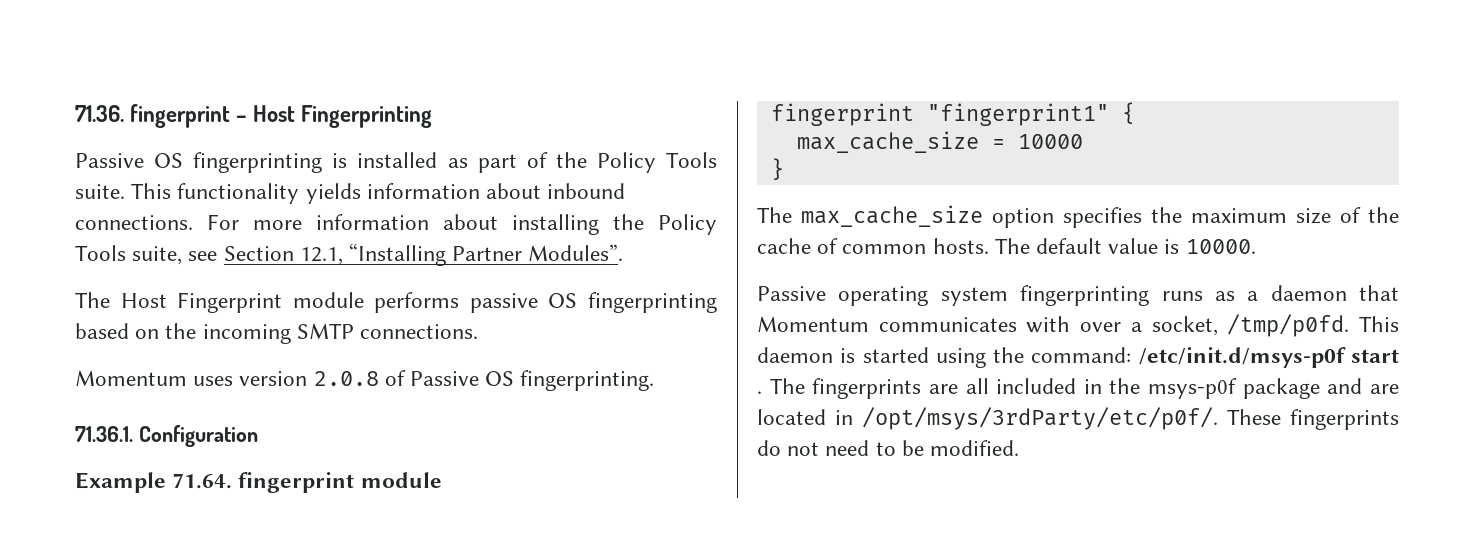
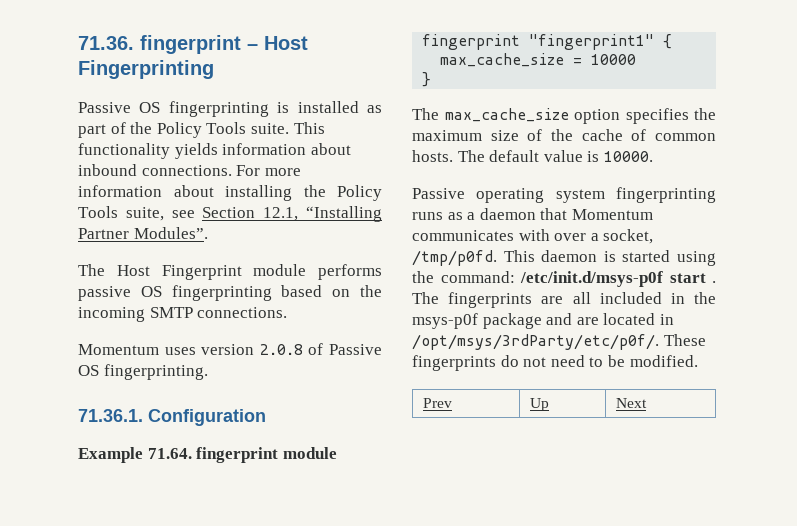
(1020, 448) none -> [423,398,453,408] [530,398,550,411] [616,398,648,408] // Prev | Up | Next

